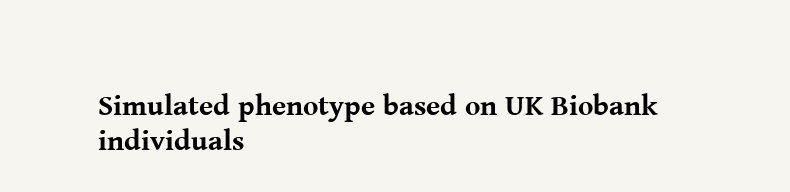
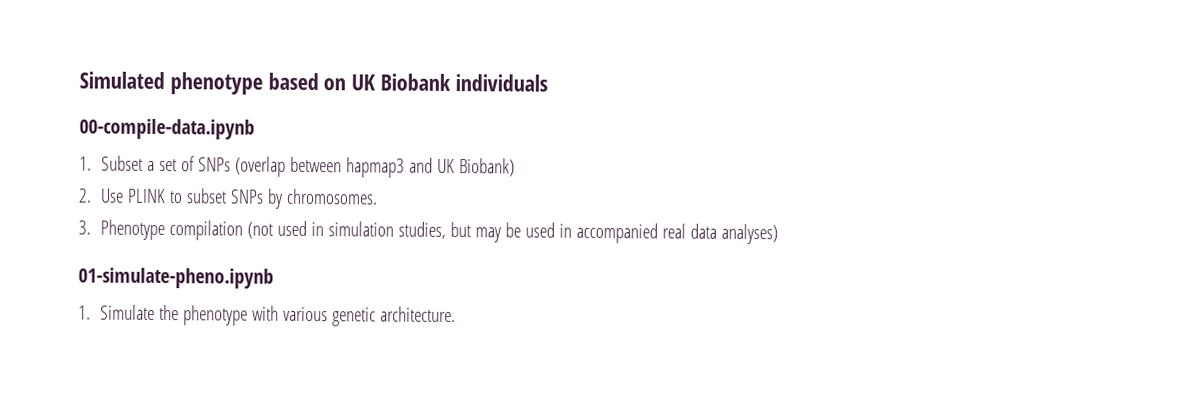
(244, 139) none -> [79,118,255,140] [79,155,516,178] [78,188,379,209] [78,219,779,245] [78,267,274,289] [78,304,457,327] // 00-compile-data.ipynb // 1. Subset a set of SNPs (overlap between hapmap3 and UK Biobank) // 2. Use PLINK to subset SNPs by chromosomes. // 3. Phenotype compilation (not used in simulation studies, but may be used in accompanied real data analyses) // 01-simulate-pheno.ipynb // 1. Simulate the phenotype with various genetic architecture.

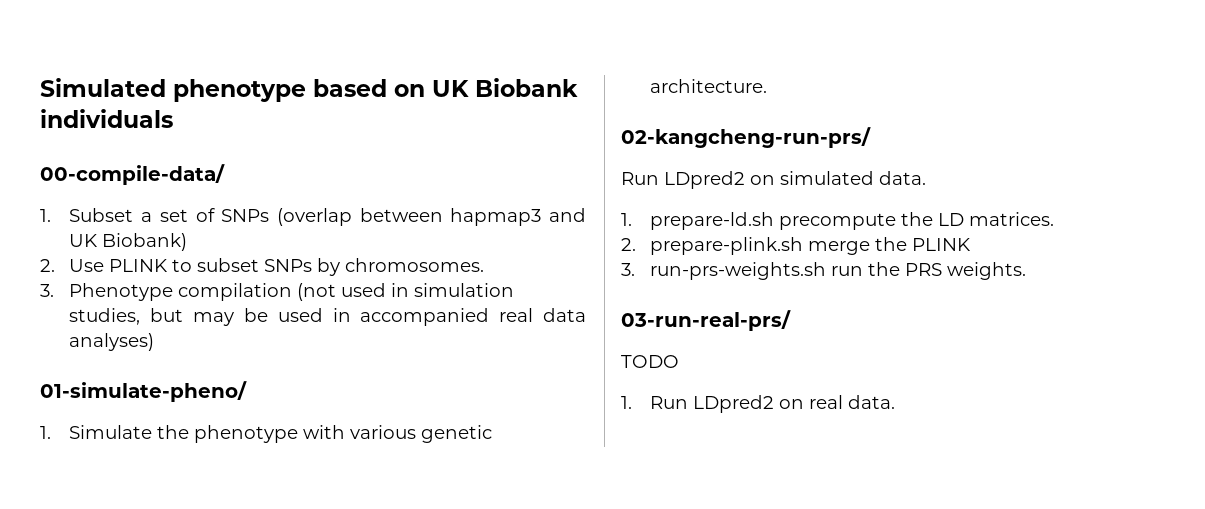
[79,118,255,140] 00-compile-data.ipynb -> [40,164,225,185] 00-compile-data/
[78,267,274,289] 01-simulate-pheno.ipynb -> [40,381,247,402] 01-simulate-pheno/
(457, 314) none -> [621,127,871,148] [621,171,926,189] [621,212,1055,230] [621,237,972,255] [621,262,1027,280] [621,310,791,331] [621,355,679,368] [621,395,896,413] // 02-kangcheng-run-prs/ // Run LDpred2 on simulated data. // 1. prepare-ld.sh precompute the LD matrices. // 2. prepare-plink.sh merge the PLINK // 3. run-prs-weights.sh run the PRS weights. // 03-run-real-prs/ // TODO // 1. Run LDpred2 on real data.

